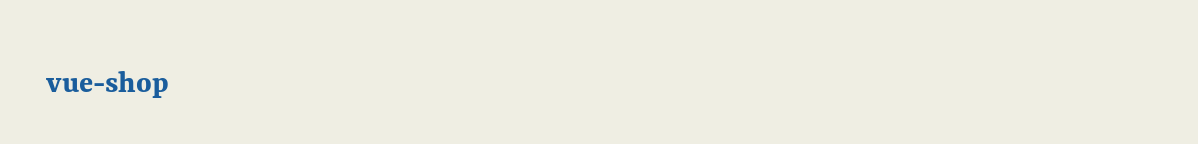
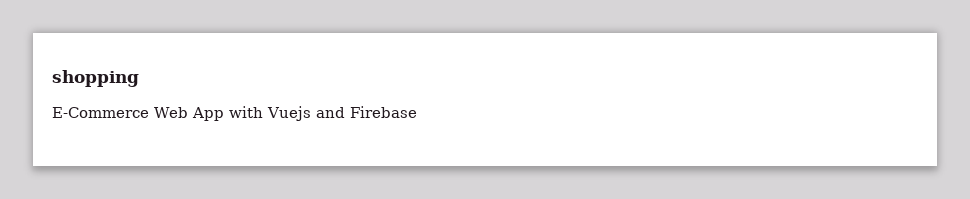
[46,71,169,98] vue-shop -> [52,70,139,87] [52,106,417,121] shopping // E-Commerce Web App with Vuejs and Firebase

